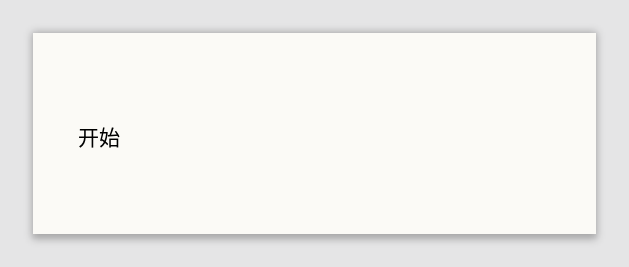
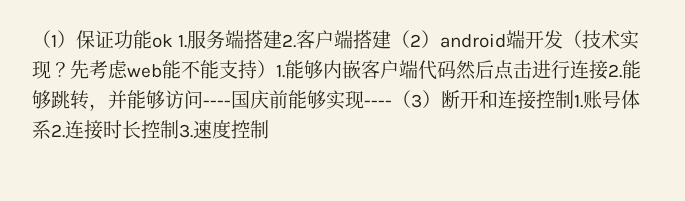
[78,127,120,148] 开始 -> [32,30,640,50] [32,60,641,80] [32,90,640,111] [32,120,269,140] （1）保证功能ok 1.服务端搭建2.客户端搭建（2）android端开发（技术实现？先考虑web能不能支持）1.能够内嵌客户端代码然后点击进行连接2.能够跳转，并能够访问----国庆前能够实现----（3）断开和连接控制1.账号体系2.连接时长控制3.速度控制

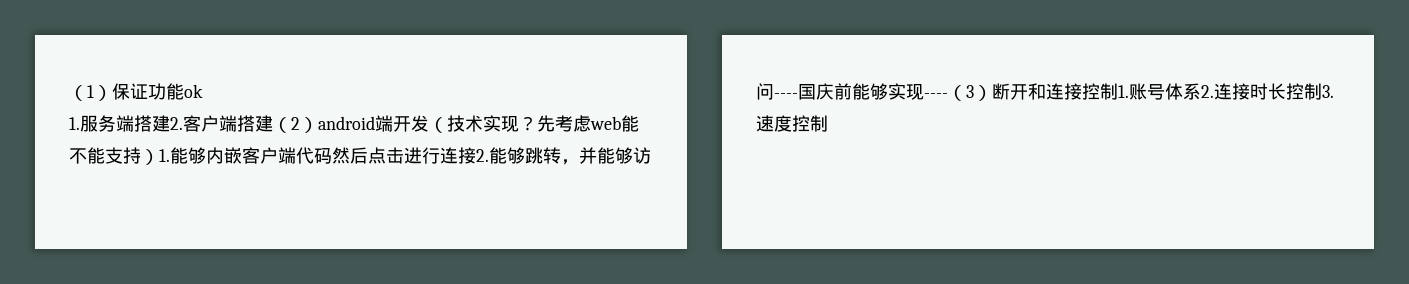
(173, 41) none -> (203, 91) //

